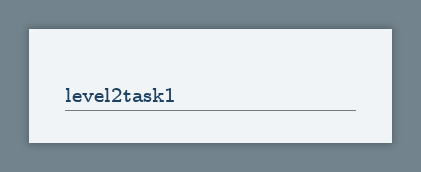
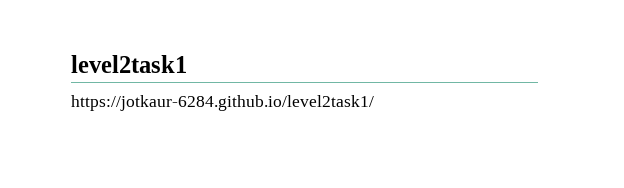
(176, 95) none -> [71,95,374,111] // https://jotkaur-6284.github.io/level2task1/

